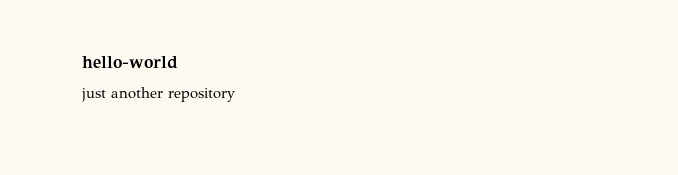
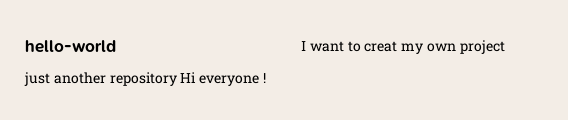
(235, 95) none -> [180,72,266,86] [301,40,505,54] Hi everyone ! I want to creat my own project

